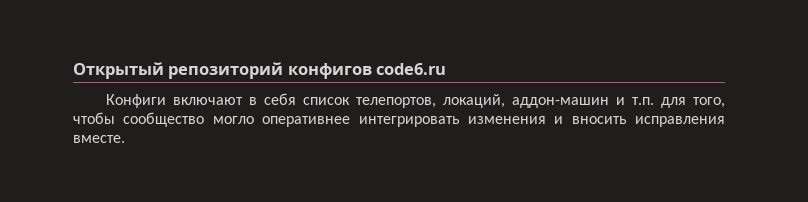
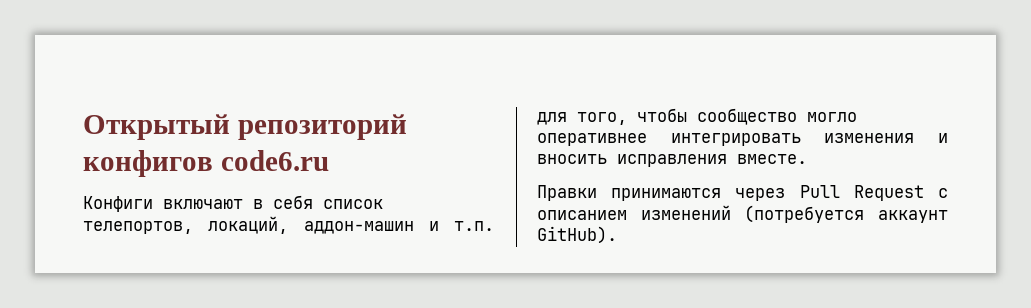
(125, 139) none -> [537,185,948,201] [537,205,948,223] [537,226,617,244] // Правки принимаются через Pull Request с описанием изменений (потребуется аккаунт GitHub).

